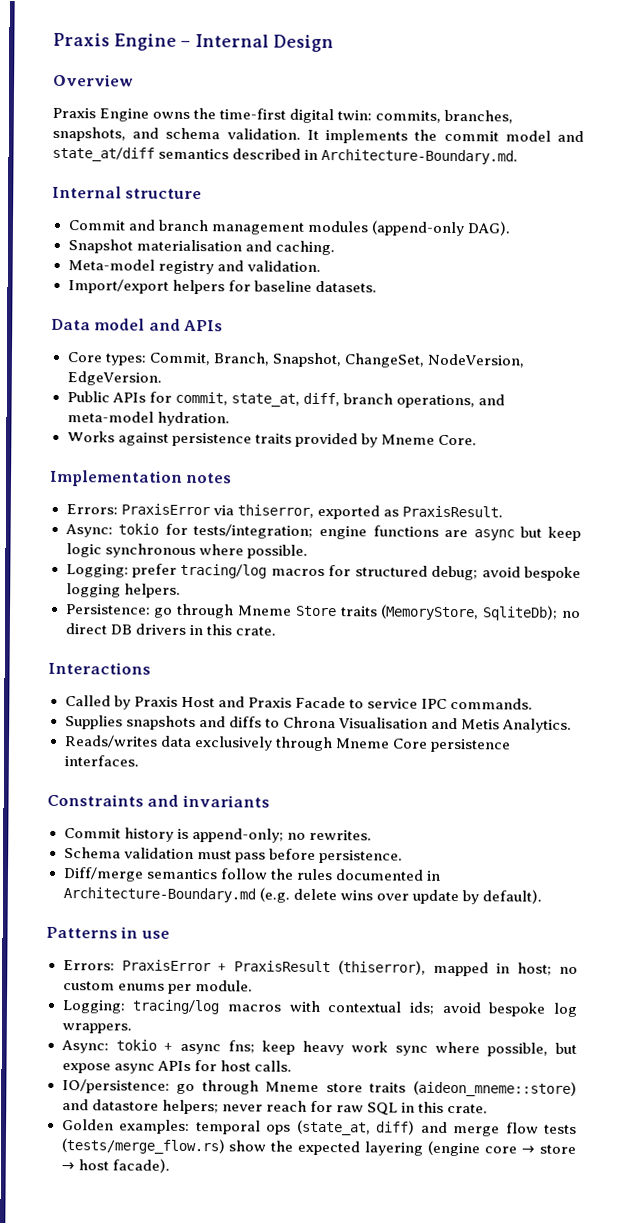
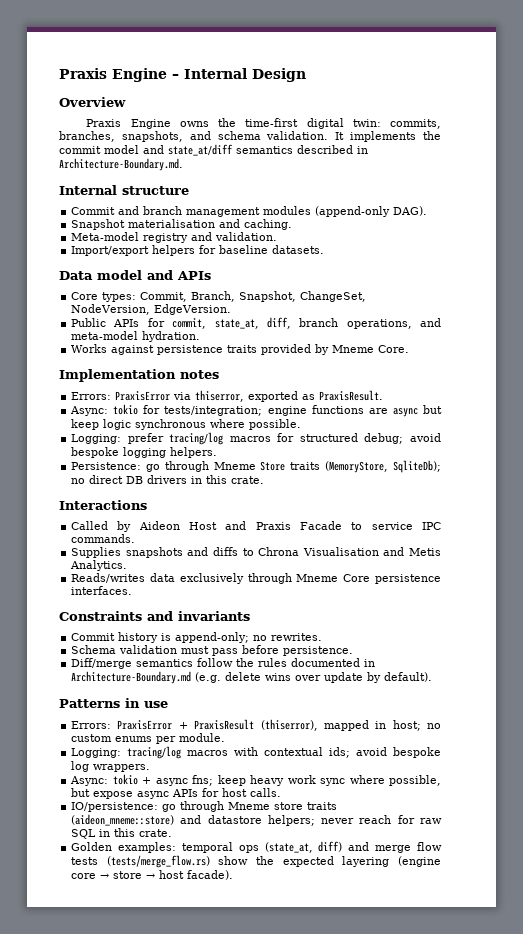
[133,696,178,707] Praxis -> [138,521,180,530] Aideon

